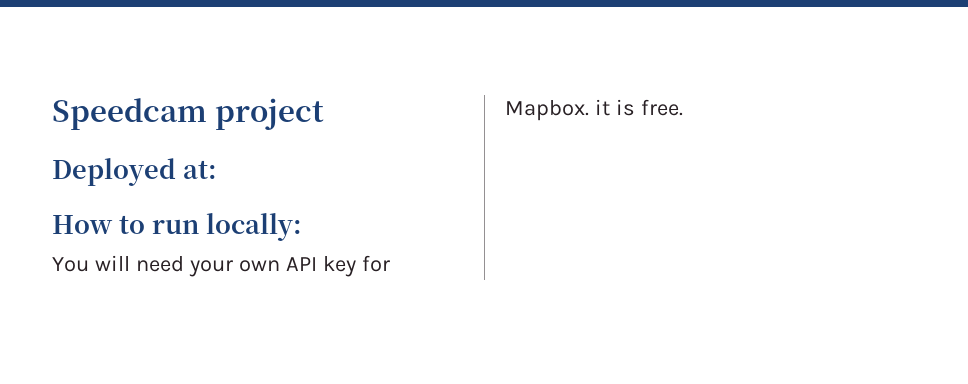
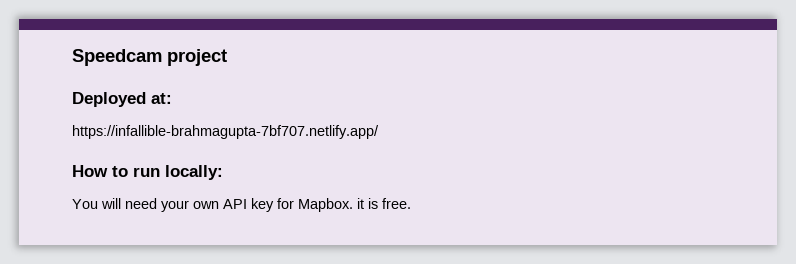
(217, 169) none -> [72,125,379,139] // https://infallible-brahmagupta-7bf707.netlify.app/

